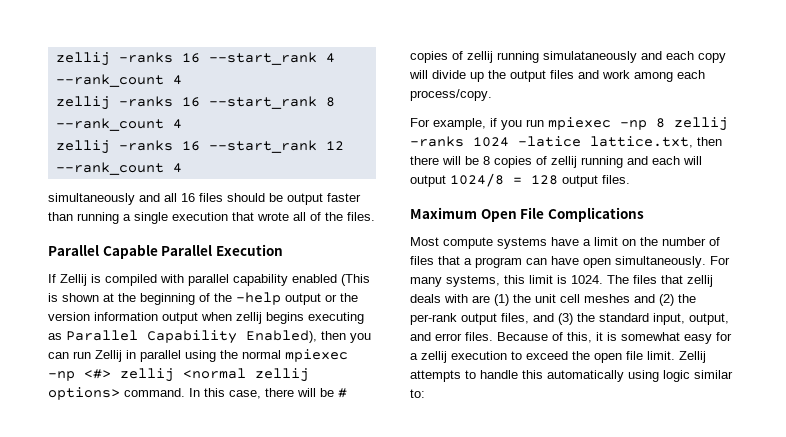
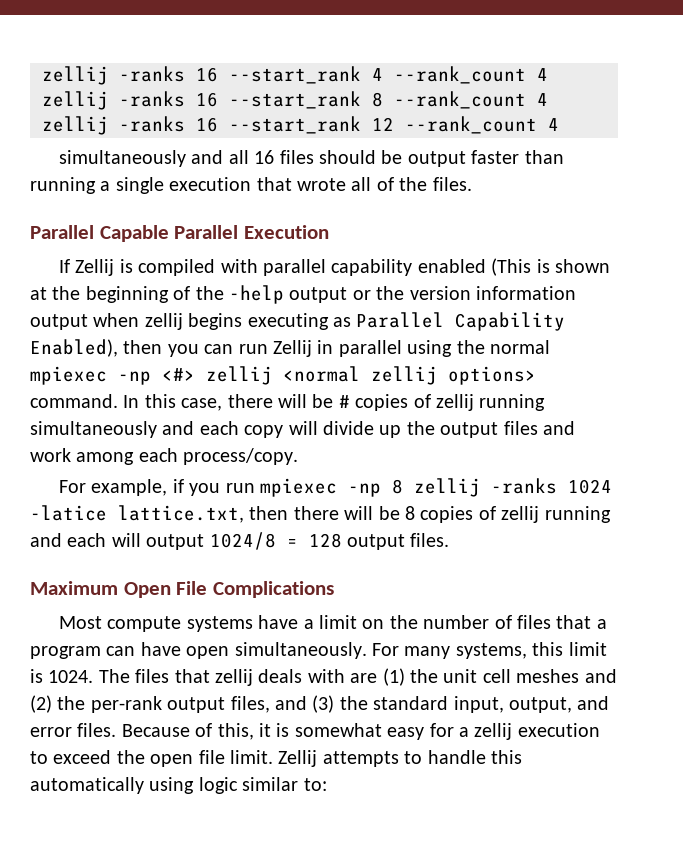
[543,51,637,63] simulataneously -> [30,421,157,438] simultaneously

